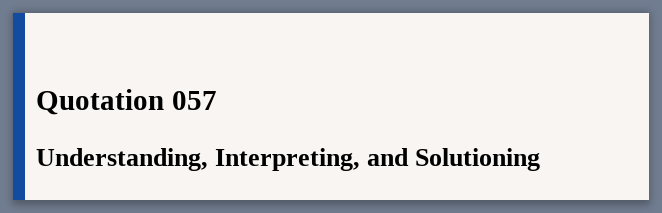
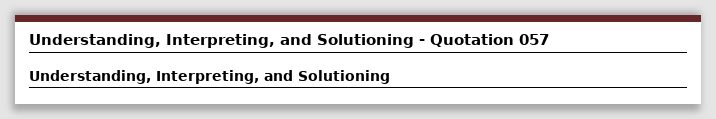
(36, 102) none -> [29,34,425,48] Understanding, Interpreting, and Solutioning -

